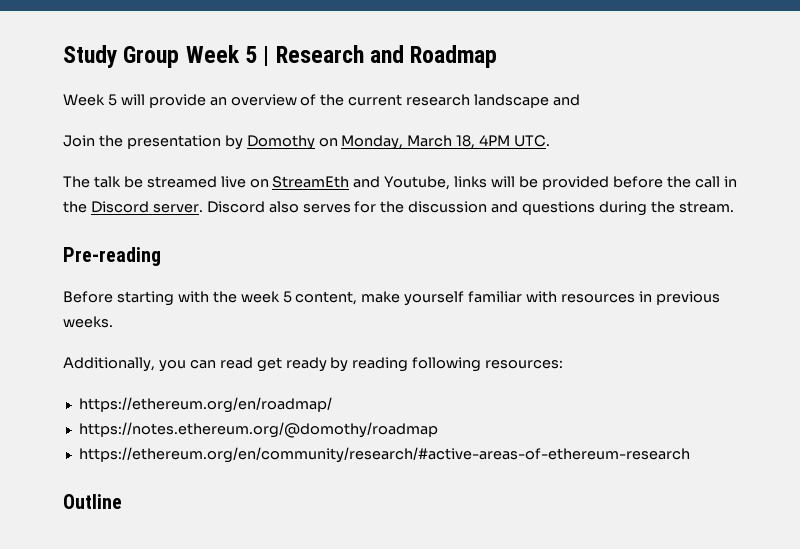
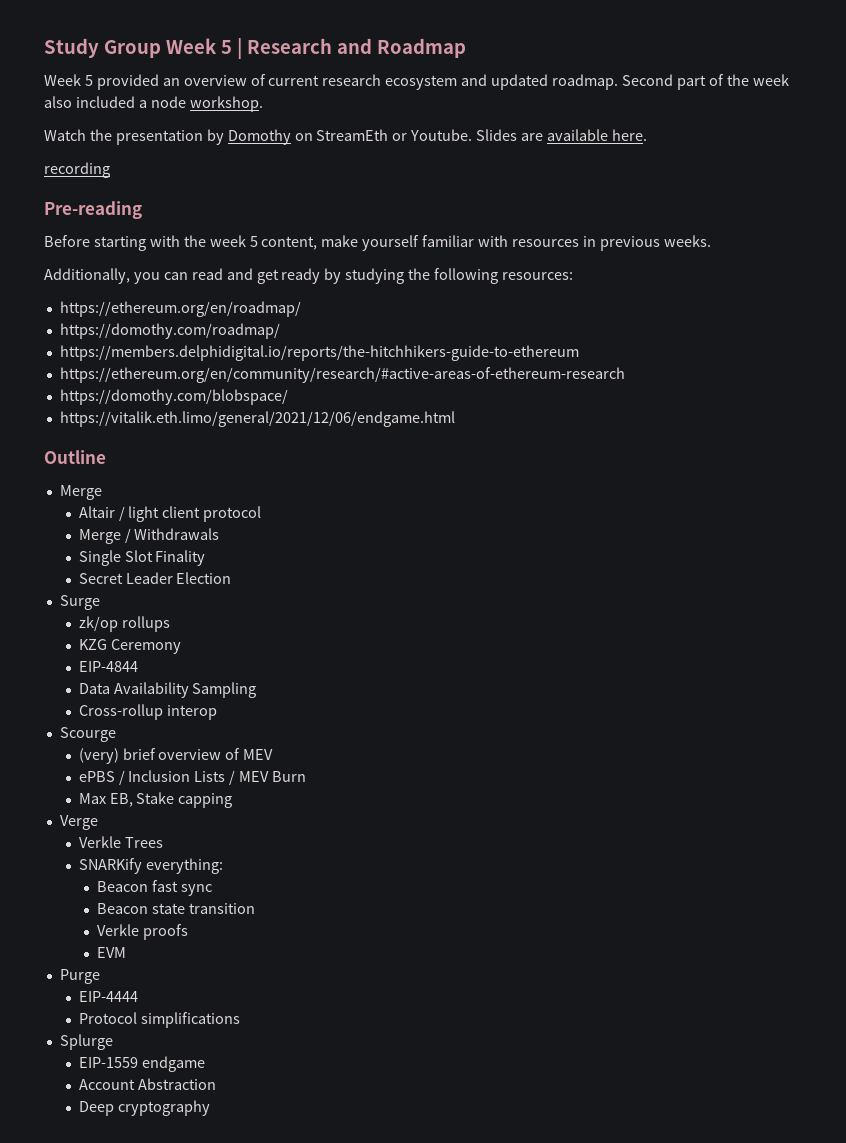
[120,94,206,108] will provide -> [96,74,159,90] provided
[320,94,345,106] the -> (266, 80) none
[474,94,581,108] [63,135,95,147] landscape and // Join -> [385,74,789,90] [44,96,263,112] [44,129,86,141] ecosystem and updated roadmap. Second part of the week also included a node workshop. // Watch
[341,135,551,150] [63,176,737,190] [63,201,734,216] Monday, March 18, 4PM UTC. // The talk be streamed live on StreamEth and Youtube, links will be provided before the call in the Discord server. Discord also serves for the discussion and questions during the stream. -> [316,129,647,141] [44,162,110,178] StreamEth or Youtube. Slides are available here. // recording
(253, 363) none -> [226,268,253,280] and
[352,357,409,372] reading -> [345,268,431,284] studying the
[78,422,438,438] https://notes.ethereum.org/@domothy/roadmap -> [59,323,280,339] [59,345,579,361] https://domothy.com/roadmap/ // https://members.delphidigital.io/reports/the-hitchhikers-guide-to-ethereum
(690, 455) none -> [59,389,288,405] [59,411,455,427] // https://domothy.com/blobspace/ // https://vitalik.eth.limo/general/2021/12/06/endgame.html
(122, 501) none -> [59,485,102,500] [78,506,262,522] [78,528,220,544] [78,550,206,566] [78,572,232,584] [59,595,100,610] [78,616,170,632] [78,639,181,654] [78,661,138,672] [78,682,257,698] [78,704,217,720] [59,727,116,742] [78,748,274,764] [78,770,307,785] [78,792,233,808] [59,815,98,830] [78,836,163,848] [78,858,223,874] [97,880,213,896] [97,903,256,914] [97,924,189,940] [97,947,127,958] [59,969,100,984] [78,991,138,1002] [78,1012,240,1028] [59,1034,113,1050] [78,1056,205,1072] [78,1078,216,1090] [78,1100,210,1116] // Merge // Altair / light client protocol // Merge / Withdrawals // Single Slot Finality // Secret Leader Election // Surge // zk/op rollups // KZG Ceremony // EIP-4844 // Data Availability Sampling // Cross-rollup interop // Scourge // (very) brief overview of MEV // ePBS / Inclusion Lists / MEV Burn // Max EB, Stake capping // Verge // Verkle Trees // SNARKify everything: // Beacon fast sync // Beacon state transition // Verkle proofs // EVM // Purge // EIP-4444 // Protocol simplifications // Splurge // EIP-1559 endgame // Account Abstraction // Deep cryptography

